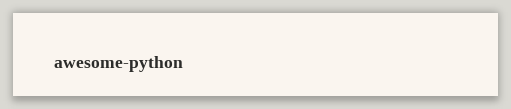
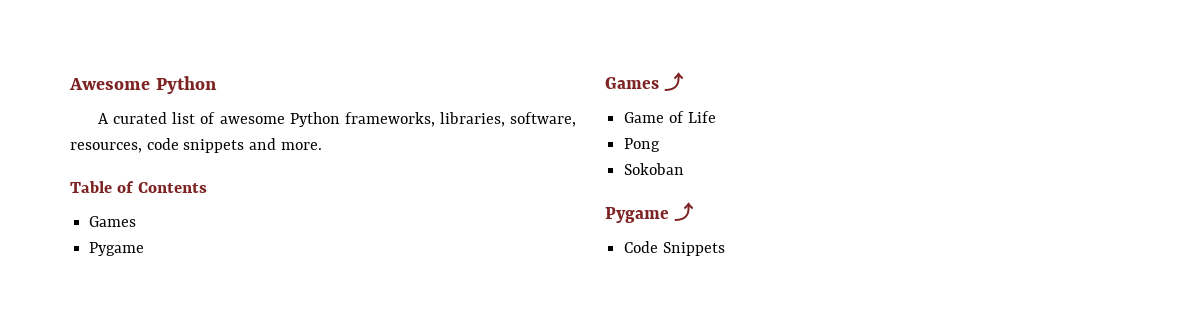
[54,56,183,72] awesome-python -> [69,76,217,94] [98,112,576,127] [70,138,322,153] [70,181,207,193] [89,216,137,227] [89,242,145,256] [605,72,685,91] [624,111,716,123] [624,138,661,152] [624,163,685,175] [605,202,695,223] [624,241,725,256] Awesome Python // A curated list of awesome Python frameworks, libraries, software, resources, code snippets and more. // Table of Contents // Games // Pygame // Games ⤴ // Game of Life // Pong // Sokoban // Pygame ⤴ // Code Snippets

